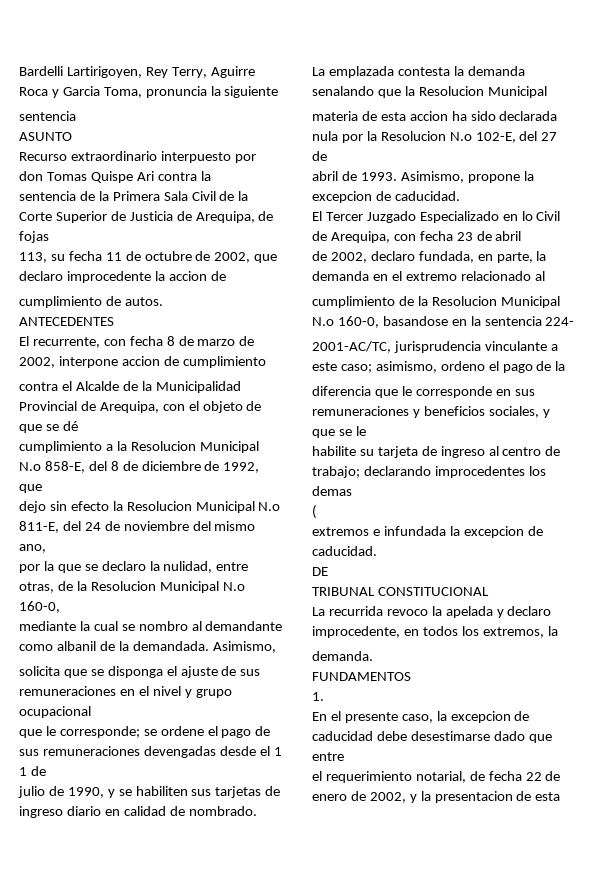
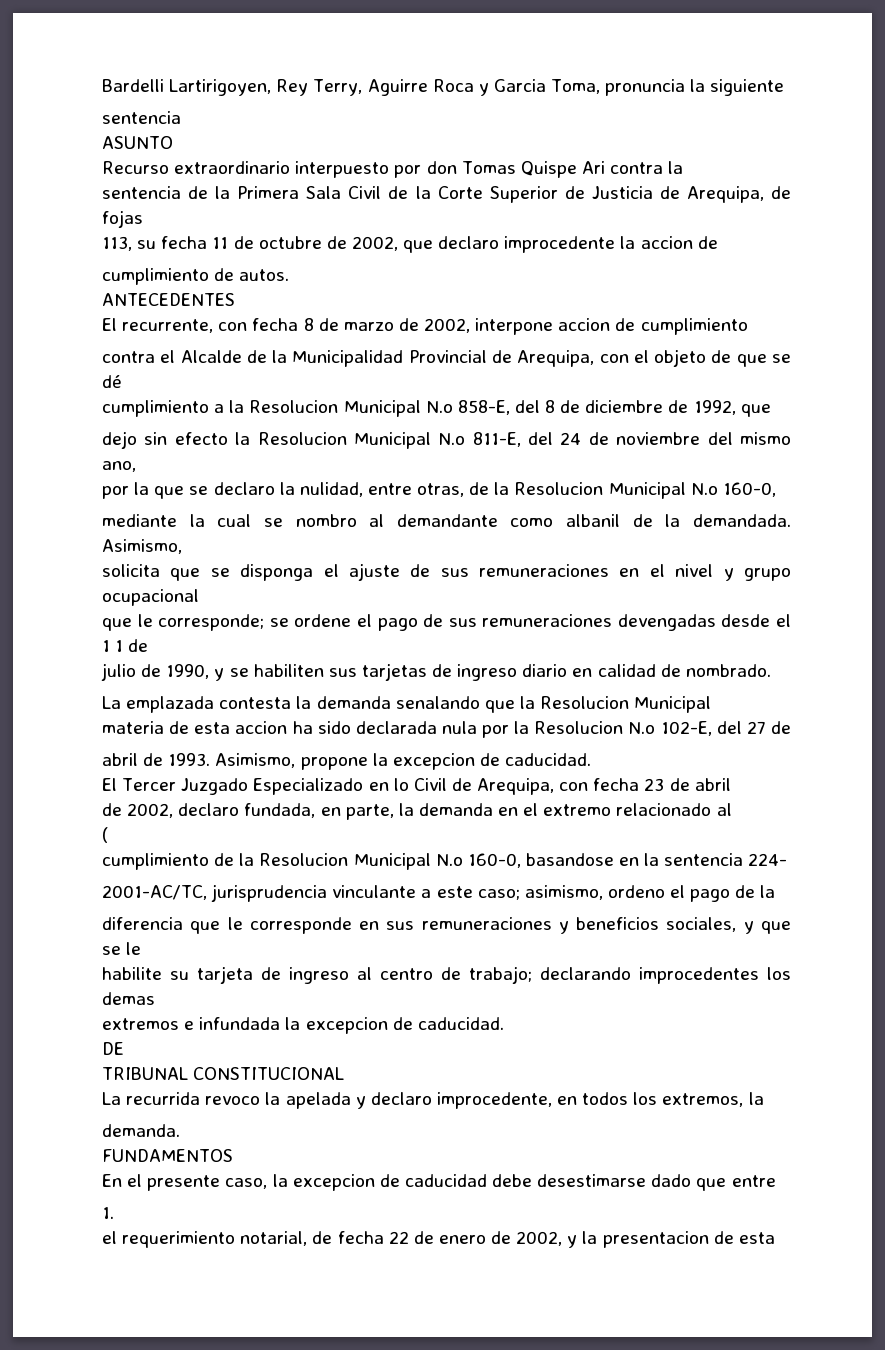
(545, 276) none -> [102,827,108,843] // (
[312,505,317,519] // ( -> (155, 998) none
[312,692,324,701] // 1. -> (233, 1155) none
(344, 756) none -> [102,1207,114,1219] // 1.

